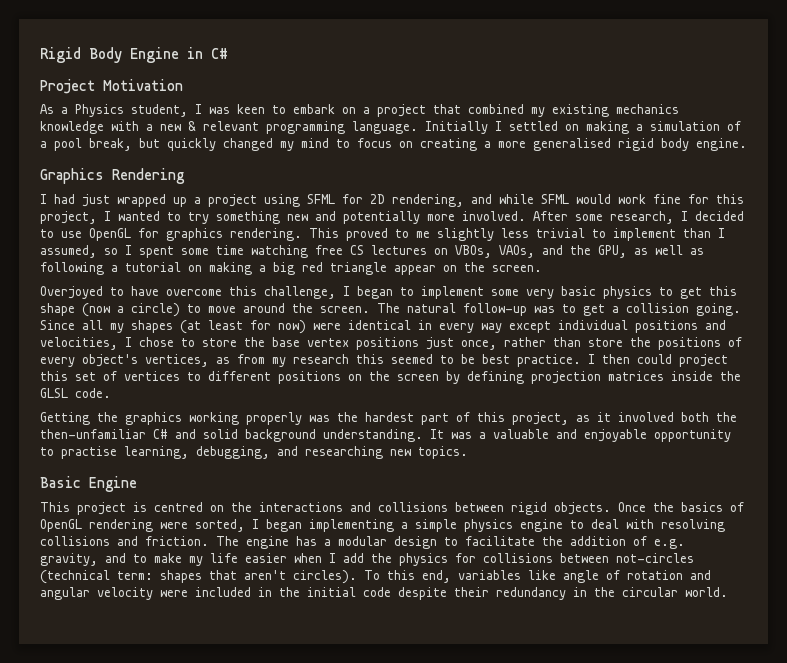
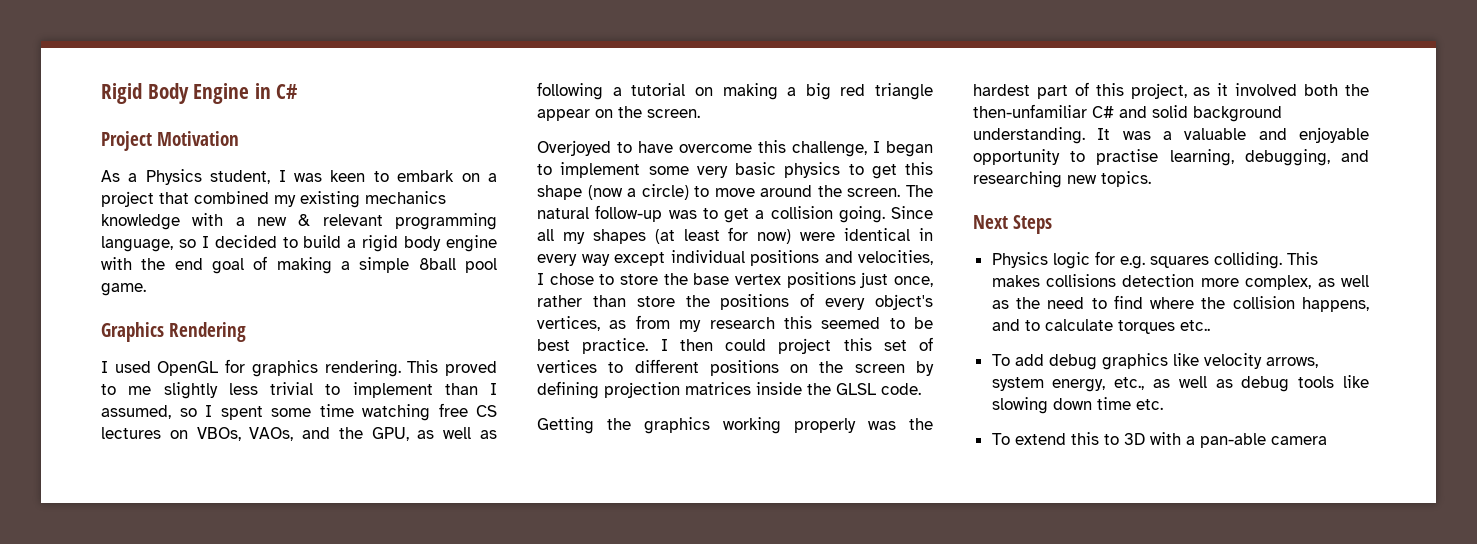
[352,121,741,134] [40,138,747,151] [40,168,185,184] [40,194,744,207] [40,211,744,224] [40,229,82,238] language. Initially I settled on making a simulation of a pool break, but quickly changed my mind to focus on creating a more generalised rigid body engine. // Graphics Rendering // I had just wrapped up a project using SFML for 2D rendering, and while SFML would work fine for this project, I wanted to try something new and potentially more involved. After some research, I decided to use -> [101,235,498,252] [101,256,497,274] [101,283,146,296] [101,322,247,342] [101,361,151,373] language, so I decided to build a rigid body engine with the end goal of making a simple 8ball pool game. // Graphics Rendering // I used
[40,476,137,492] [40,502,744,515] [40,519,725,532] [40,536,685,549] [40,553,694,566] [40,570,711,584] [40,587,728,600] Basic Engine // This project is centred on the interactions and collisions between rigid objects. Once the basics of OpenGL rendering were sorted, I began implementing a simple physics engine to deal with resolving collisions and friction. The engine has a modular design to facilitate the addition of e.g. gravity, and to make my life easier when I add the physics for collisions between not-circles (technical term: shapes that aren't circles). To this end, variables like angle of rotation and angular velocity were included in the initial code despite their redundancy in the circular world. -> [973,215,1053,234] [991,251,1318,269] [991,274,1369,290] [991,295,1369,312] [991,319,1210,334] [991,353,1318,370] [991,375,1369,392] [991,397,1163,414] [991,432,1327,448] Next Steps // Physics logic for e.g. squares colliding. This makes collisions detection more complex, as well as the need to find where the collision happens, and to calculate torques etc.. // To add debug graphics like velocity arrows, system energy, etc., as well as debug tools like slowing down time etc. // To extend this to 3D with a pan-able camera

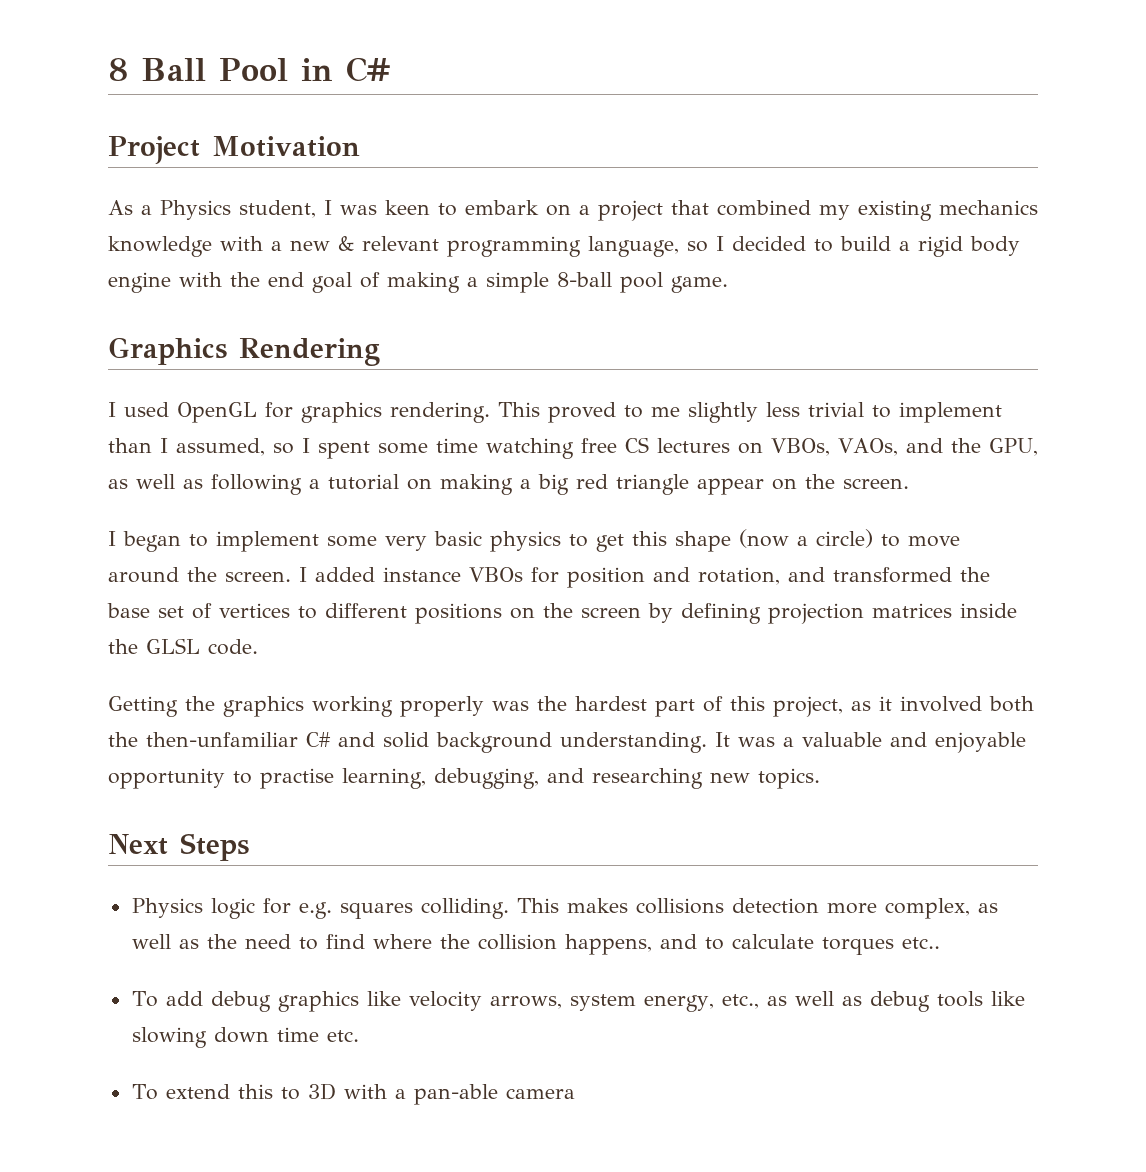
[101,83,250,104] Rigid Body Engine -> [108,58,288,81] 8 Ball Pool
[418,258,456,270] 8ball -> [557,272,612,287] 8-ball
[537,140,867,157] Overjoyed to have overcome this challenge, -> (909, 483) none
[906,185,933,197] [537,205,933,223] [537,227,933,244] [537,250,933,266] [537,272,933,288] [537,293,933,310] [537,315,933,332] [537,338,872,354] The natural follow-up was to get a collision going. Since all my shapes (at least for now) were identical in every way except individual positions and velocities, I chose to store the base vertex positions just once, rather than store the positions of every object's vertices, as from my research this seemed to be best practice. I then could project this -> [299,567,990,588] [107,603,150,618] I added instance VBOs for position and rotation, and transformed the base

